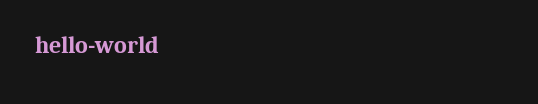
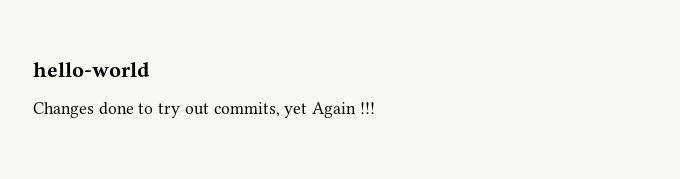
(159, 44) none -> [33,102,375,118] // Changes done to try out commits, yet Again !!!

